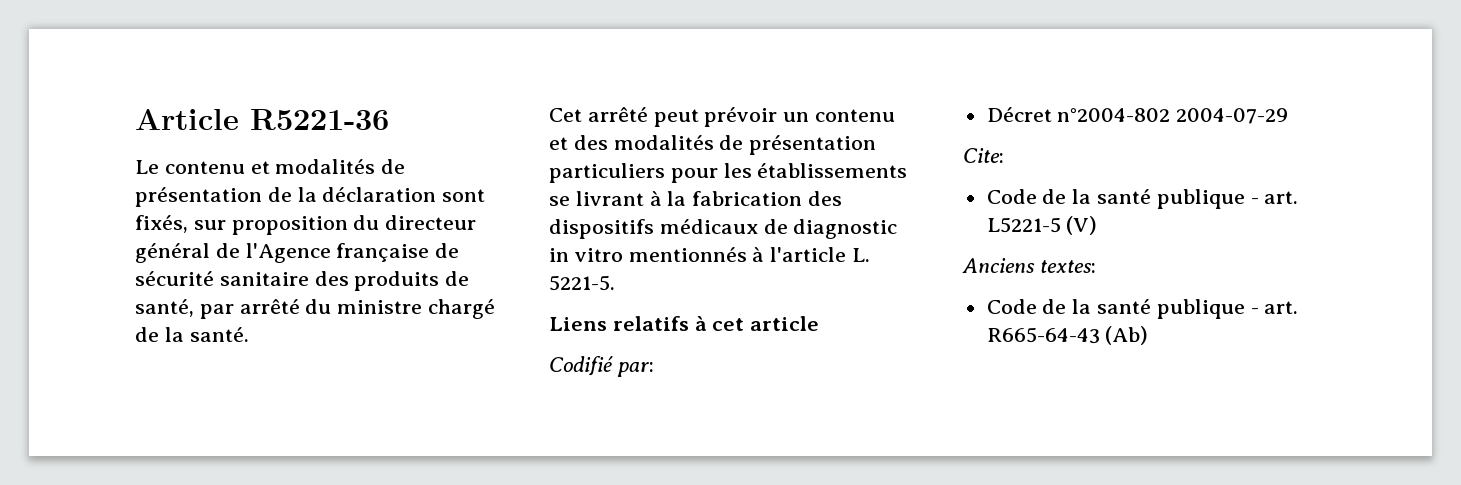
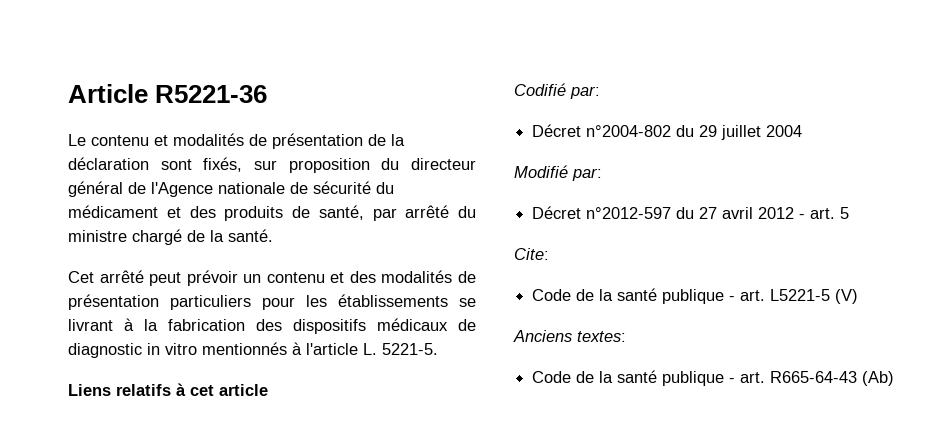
[336,243,430,262] française -> [218,182,285,194] nationale
[219,272,309,286] sanitaire -> [376,182,394,194] [68,205,181,218] du médicament et
[1176,108,1289,124] 2004-07-29 -> [676,125,803,140] [514,165,602,181] [532,206,850,219] du 29 juillet 2004 // Modifié par: // Décret n°2012-597 du 27 avril 2012 - art. 5

